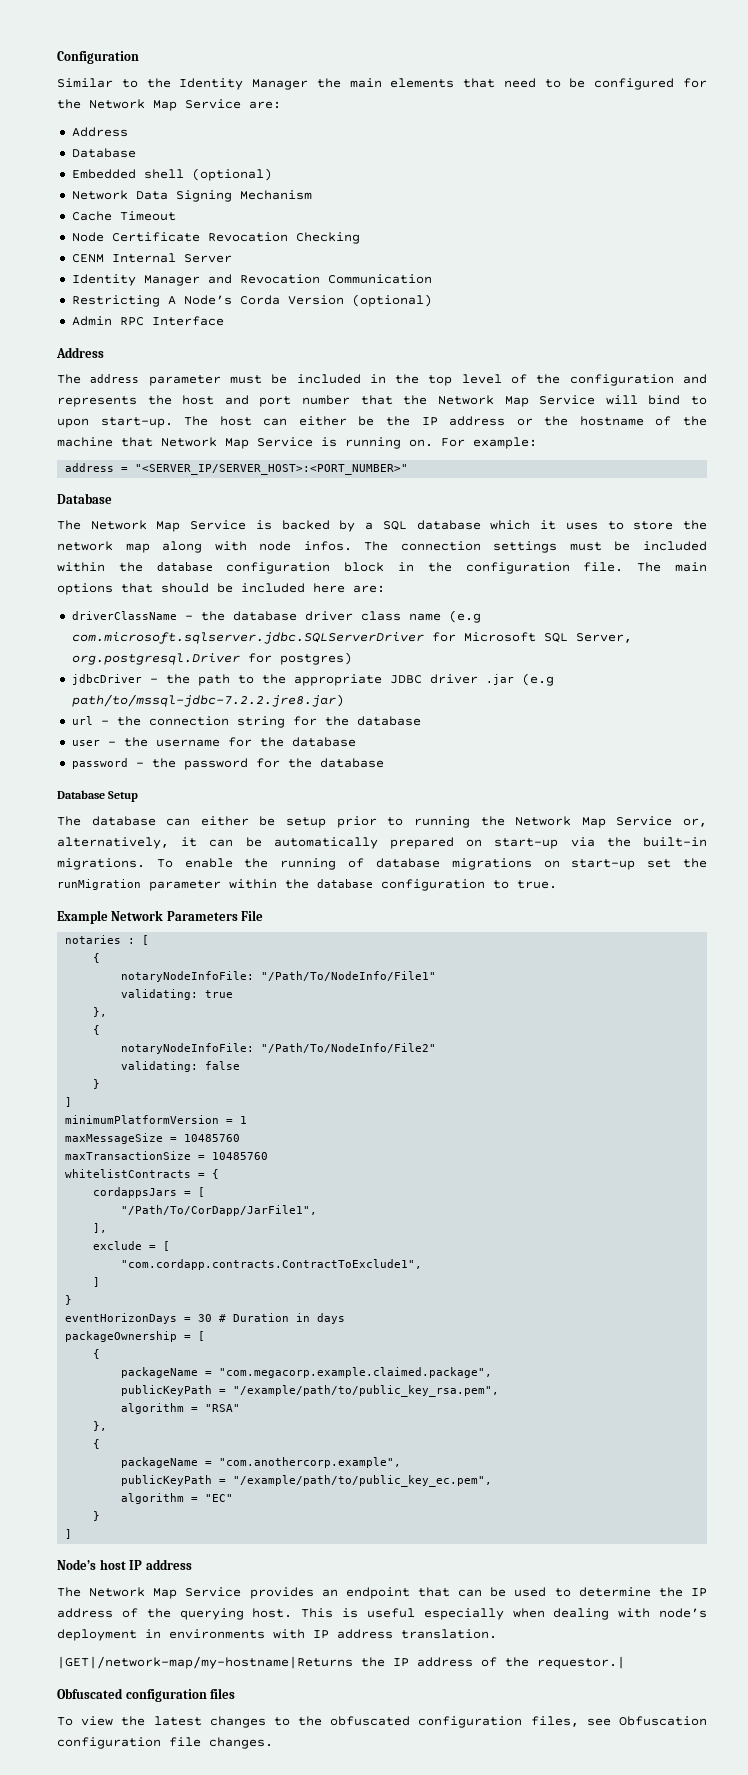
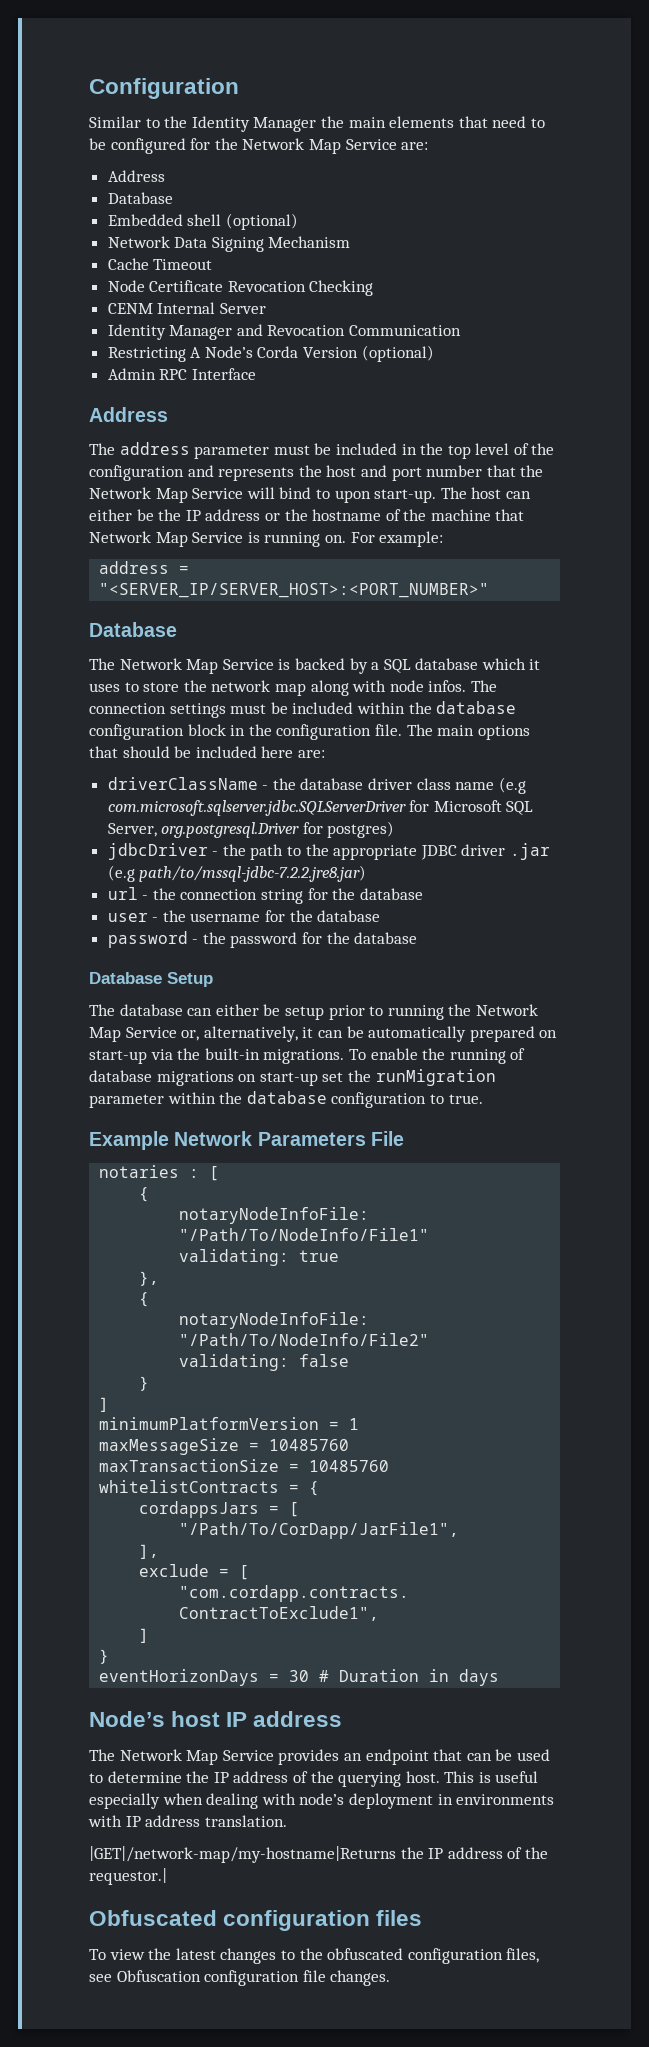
[65,1331,206,1342] [93,1349,101,1359] [121,1367,493,1378] [121,1385,500,1397] [121,1403,241,1414] [93,1421,108,1431] [93,1439,101,1449] [121,1457,402,1468] [121,1475,493,1487] [121,1493,234,1504] [93,1511,101,1521] [65,1529,73,1539] // packageOwnership = [ // { // packageName = "com.megacorp.example.claimed.package", // publicKeyPath = "/example/path/to/public_key_rsa.pem", // algorithm = "RSA" // }, // { // packageName = "com.anothercorp.example", // publicKeyPath = "/example/path/to/public_key_ec.pem", // algorithm = "EC" // } // ] -> (500, 1677) none

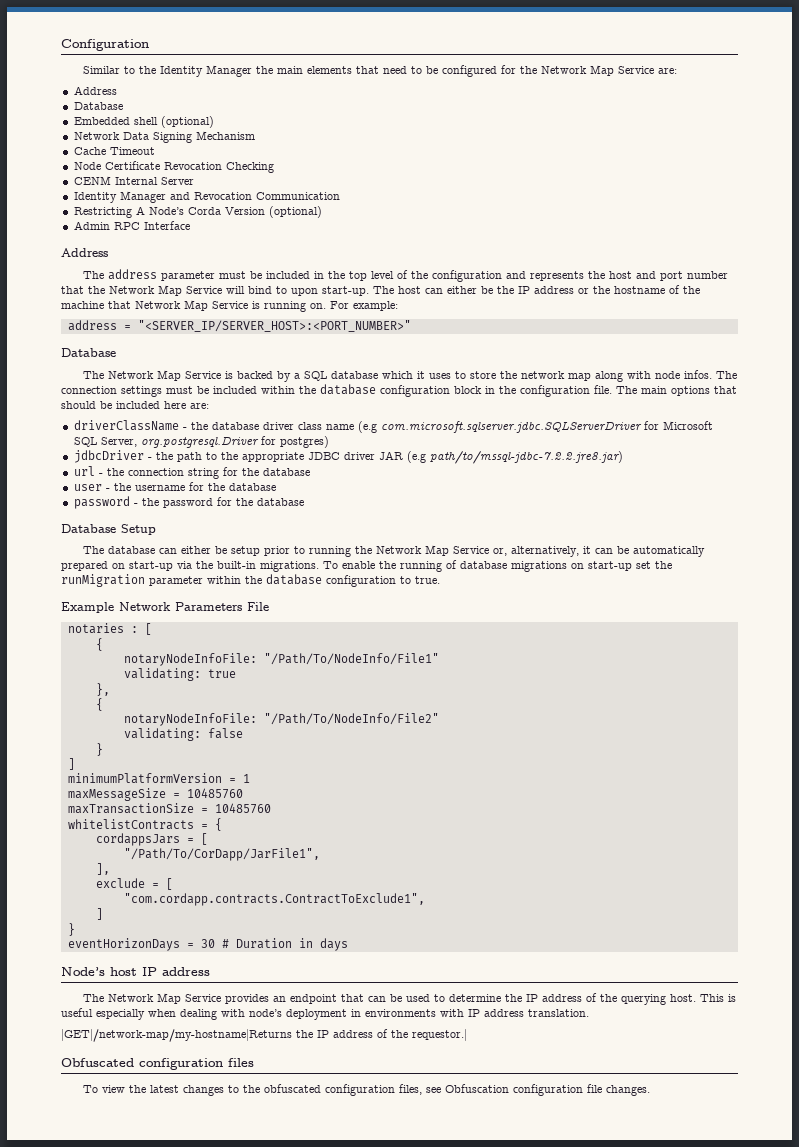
[510,843,551,860] .jar -> [378,451,403,460] JAR

